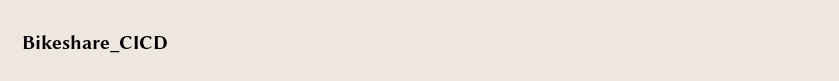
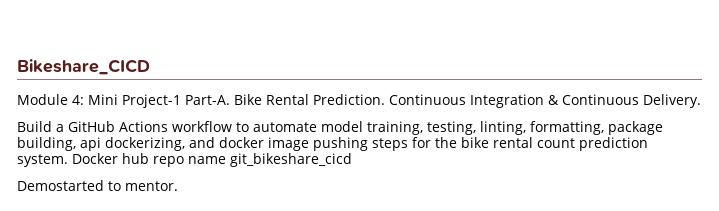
(168, 44) none -> [17,94,701,108] [17,121,663,135] [17,137,648,151] [17,153,352,167] [17,180,178,191] // Module 4: Mini Project-1 Part-A. Bike Rental Prediction. Continuous Integration & Continuous Delivery. // Build a GitHub Actions workflow to automate model training, testing, linting, formatting, package building, api dockerizing, and docker image pushing steps for the bike rental count prediction system. Docker hub repo name git_bikeshare_cicd // Demostarted to mentor.

